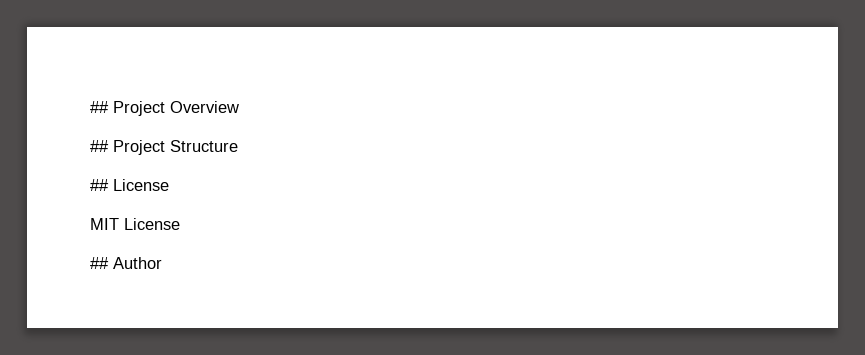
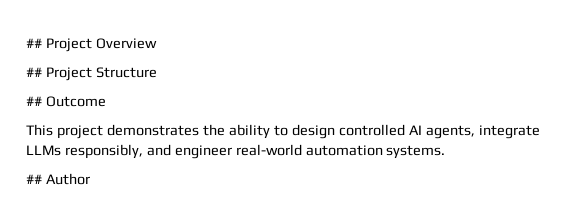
[113,179,169,191] [90,218,180,230] License // MIT License -> [45,96,106,107] [26,124,540,139] [26,144,446,159] Outcome // This project demonstrates the ability to design controlled AI agents, integrate LLMs responsibly, and engineer real-world automation systems.

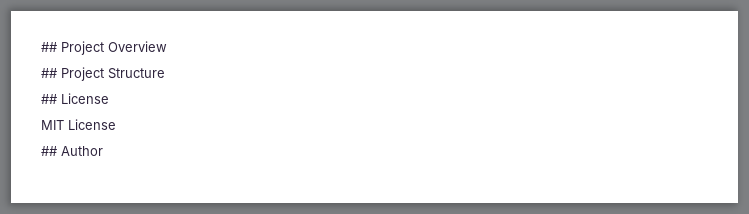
[45,96,106,107] [26,124,540,139] [26,144,446,159] Outcome // This project demonstrates the ability to design controlled AI agents, integrate LLMs responsibly, and engineer real-world automation systems. -> [61,93,109,104] [41,119,116,130] License // MIT License

